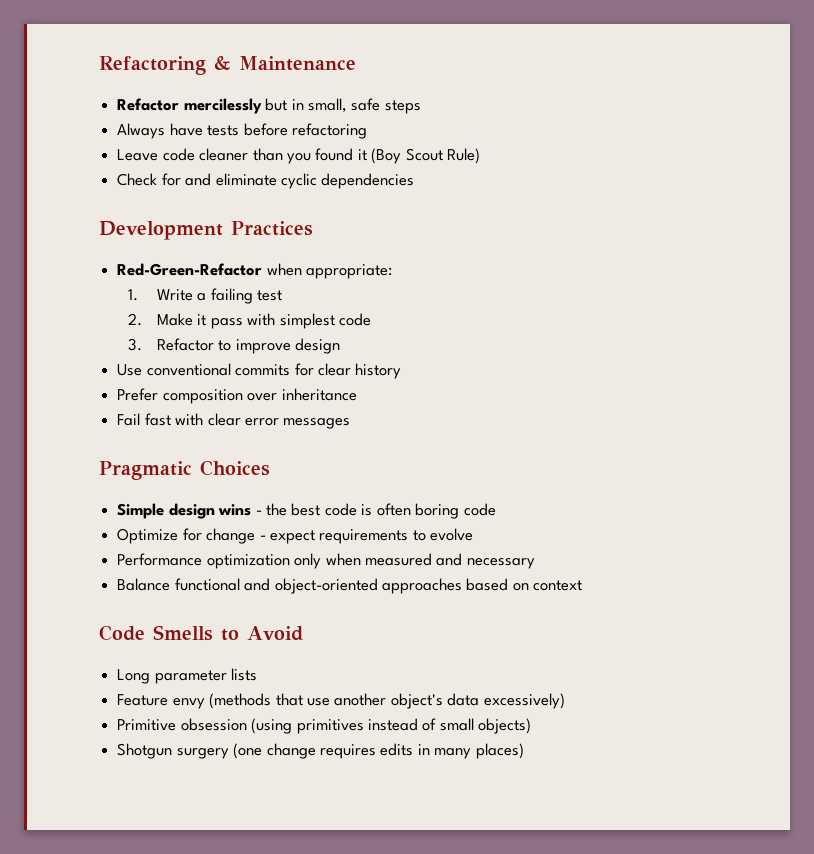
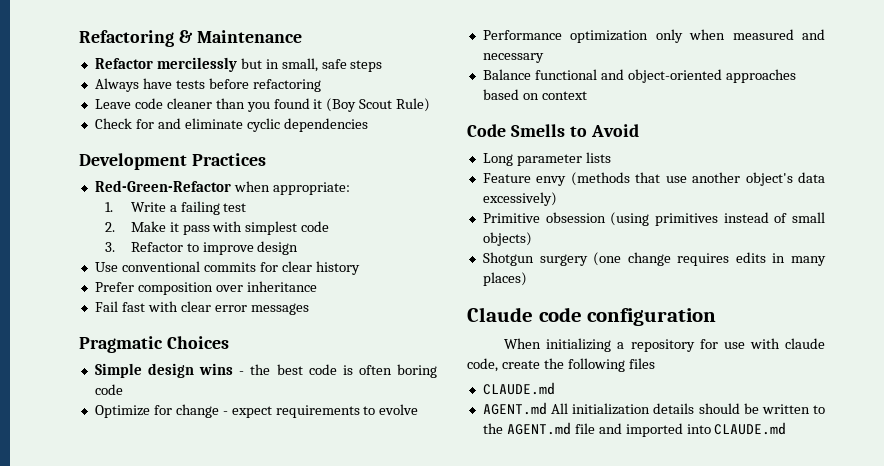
(524, 751) none -> [467,307,717,326] [504,338,825,352] [467,358,655,372] [482,382,555,395] [482,402,825,415] [482,422,787,437] // Claude code configuration // When initializing a repository for use with claude code, create the following files // CLAUDE.md // AGENT.md All initialization details should be written to the AGENT.md file and imported into CLAUDE.md

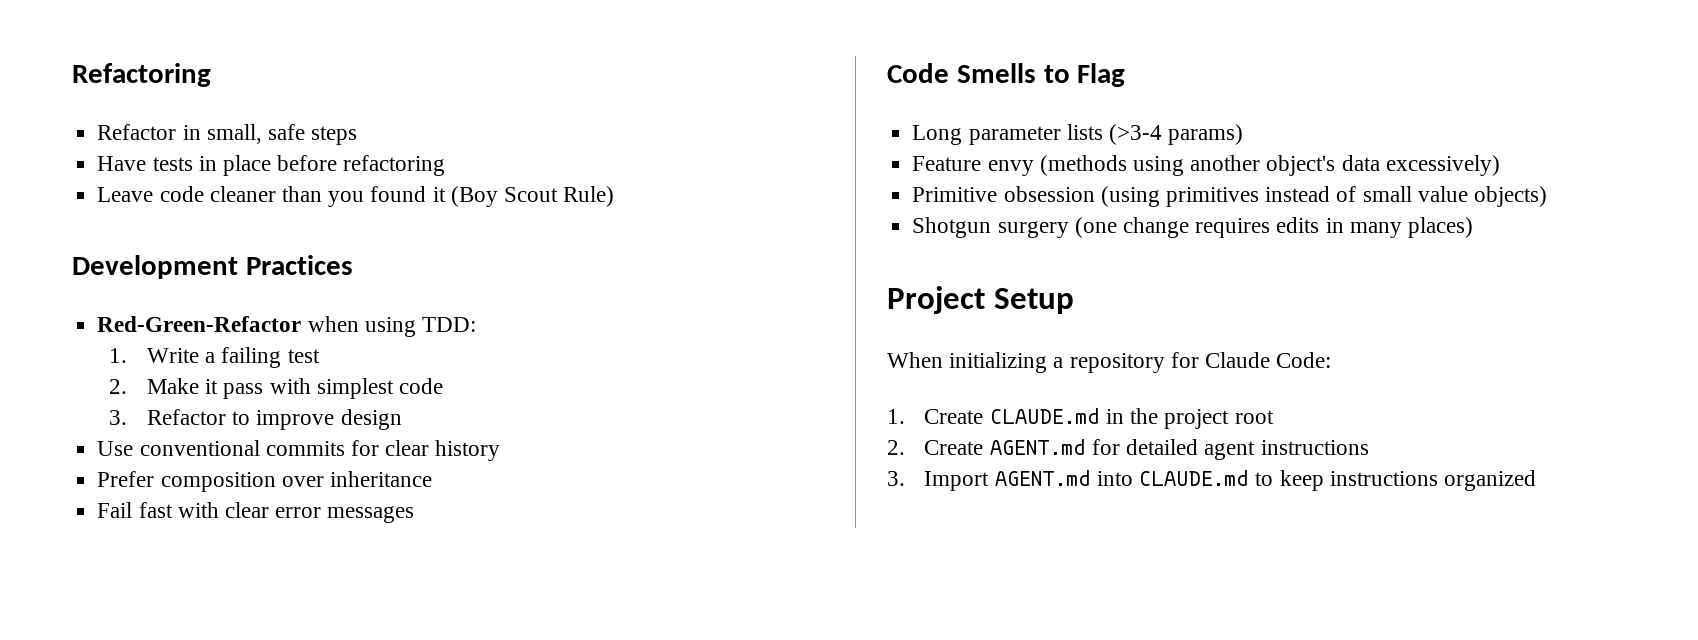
[178,30,302,43] [94,57,262,72] & Maintenance // Refactor mercilessly but -> [97,124,177,140] // Refactor
[94,78,205,92] Always have tests -> [97,155,271,176] Have tests in place
[94,118,368,132] // Check for and eliminate cyclic dependencies -> (615, 196) none
[272,182,350,195] appropriate: -> [364,317,476,337] using TDD:
[79,336,229,353] [94,363,438,378] [94,384,123,395] [94,404,419,418] [482,29,825,43] [482,53,544,63] [482,69,796,83] [482,89,587,100] // Pragmatic Choices // Simple design wins - the best code is often boring code // Optimize for change - expect requirements to evolve // Performance optimization only when measured and necessary // Balance functional and object-oriented approaches based on context -> (415, 514) none
[590,124,639,137] Avoid -> [1077,63,1126,87] Flag
(611, 157) none -> [1108,124,1244,145] (>3-4 params)
[635,172,687,183] that use -> [1132,156,1184,176] using
(825, 217) none -> [1417,186,1468,202] value
[467,307,717,326] Claude code configuration -> [887,286,1074,314] Project Setup
[723,338,825,349] [467,358,655,372] [482,382,555,395] [482,402,825,415] [482,422,787,437] use with claude code, create the following files // CLAUDE.md // AGENT.md All initialization details should be written to the AGENT.md file and imported into CLAUDE.md -> [1205,352,1332,368] [887,408,1274,429] [887,439,1369,460] [887,470,1536,491] Claude Code: // 1. Create CLAUDE.md in the project root // 2. Create AGENT.md for detailed agent instructions // 3. Import AGENT.md into CLAUDE.md to keep instructions organized

